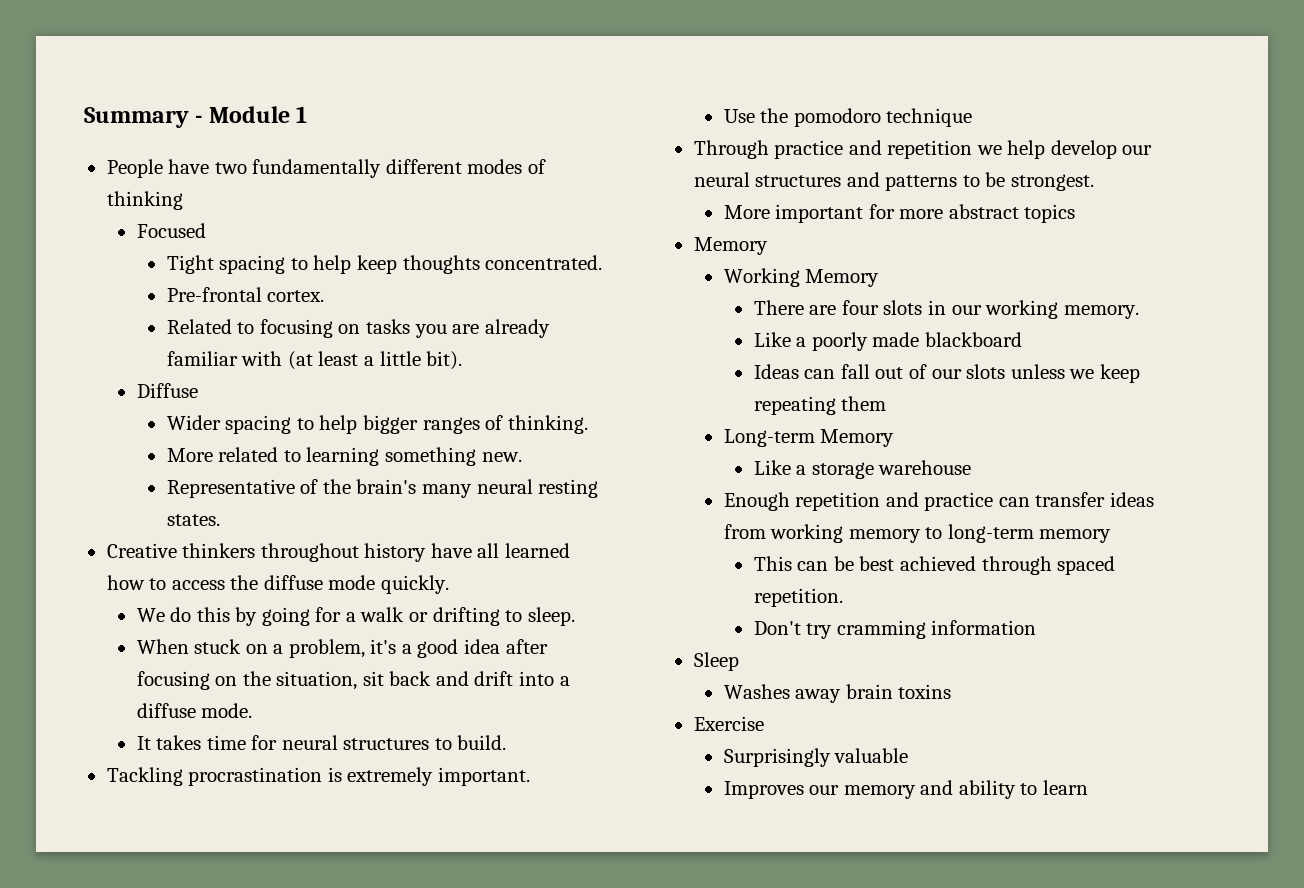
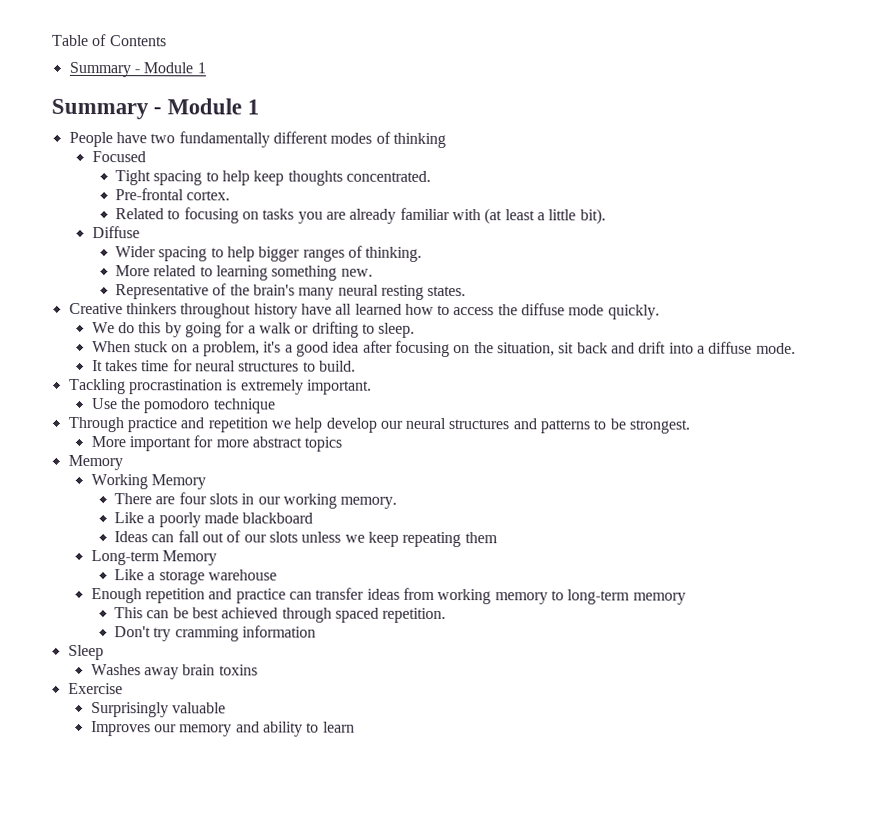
(84, 117) none -> [52,34,167,47] [68,61,206,78] Table of Contents // Summary - Module 1 //

